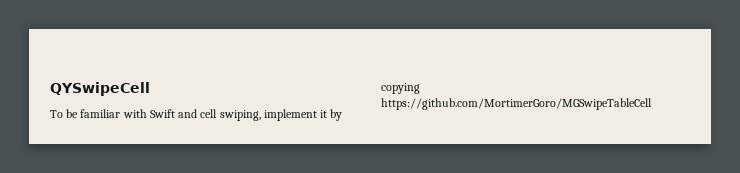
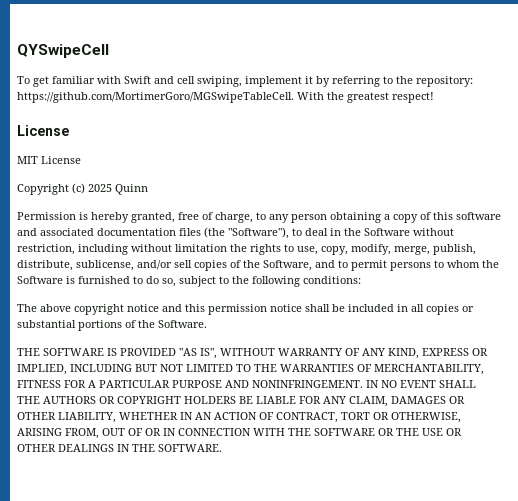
[66,109,79,118] be -> [33,76,49,87] get
[381,83,420,94] [381,98,652,110] copying https://github.com/MortimerGoro/MGSwipeTableCell -> [332,76,473,87] [17,92,434,103] [17,125,69,136] [17,156,81,164] [17,183,148,195] [17,212,501,223] [17,227,454,239] [17,244,476,255] [17,260,499,271] [17,276,361,287] [17,304,474,315] [17,320,207,331] [17,348,488,359] [17,364,484,375] [17,380,476,388] [17,396,465,407] [17,412,461,423] [17,428,462,439] [17,444,222,452] referring to the repository: https://github.com/MortimerGoro/MGSwipeTableCell. With the greatest respect! // License // MIT License // Copyright (c) 2025 Quinn // Permission is hereby granted, free of charge, to any person obtaining a copy of this software and associated documentation files (the "Software"), to deal in the Software without restriction, including without limitation the rights to use, copy, modify, merge, publish, distribute, sublicense, and/or sell copies of the Software, and to permit persons to whom the Software is furnished to do so, subject to the following conditions: // The above copyright notice and this permission notice shall be included in all copies or substantial portions of the Software. // THE SOFTWARE IS PROVIDED "AS IS", WITHOUT WARRANTY OF ANY KIND, EXPRESS OR IMPLIED, INCLUDING BUT NOT LIMITED TO THE WARRANTIES OF MERCHANTABILITY, FITNESS FOR A PARTICULAR PURPOSE AND NONINFRINGEMENT. IN NO EVENT SHALL THE AUTHORS OR COPYRIGHT HOLDERS BE LIABLE FOR ANY CLAIM, DAMAGES OR OTHER LIABILITY, WHETHER IN AN ACTION OF CONTRACT, TORT OR OTHERWISE, ARISING FROM, OUT OF OR IN CONNECTION WITH THE SOFTWARE OR THE USE OR OTHER DEALINGS IN THE SOFTWARE.

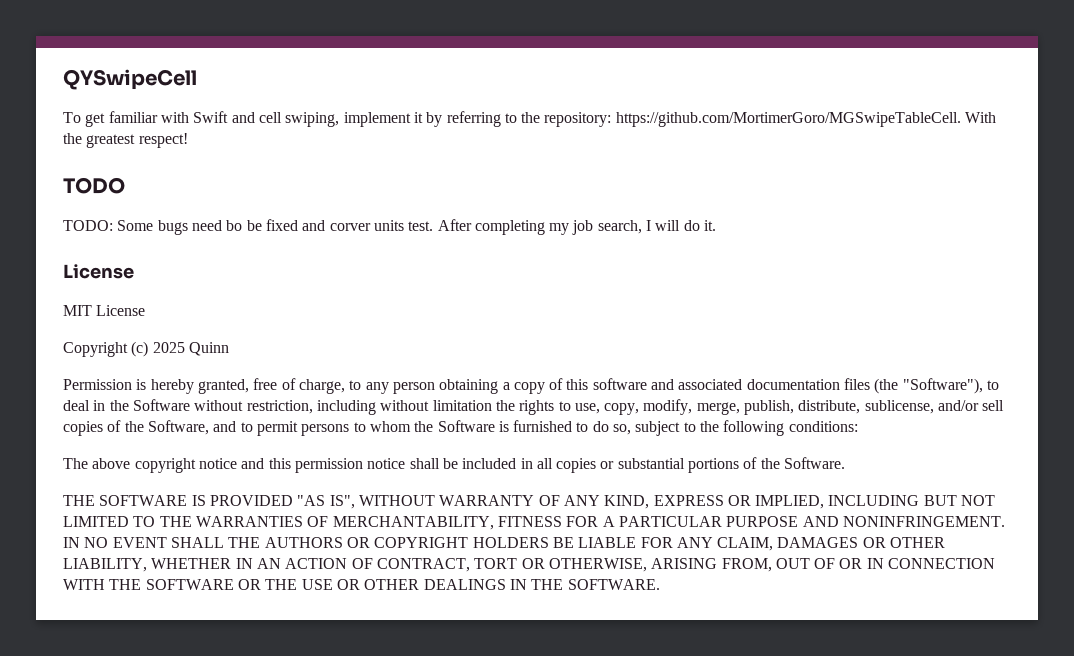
(434, 97) none -> [63,177,125,194] [63,219,717,235] // TODO // TODO: Some bugs need bo be fixed and corver units test. After completing my job search, I will do it.

